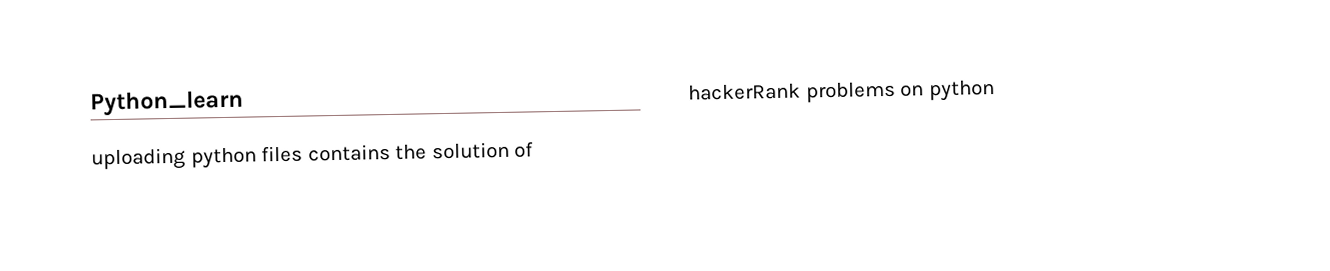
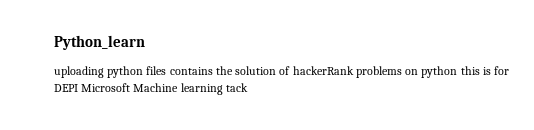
(995, 91) none -> [460,66,510,75] [54,83,248,95] this is for DEPI Microsoft Machine learning tack

